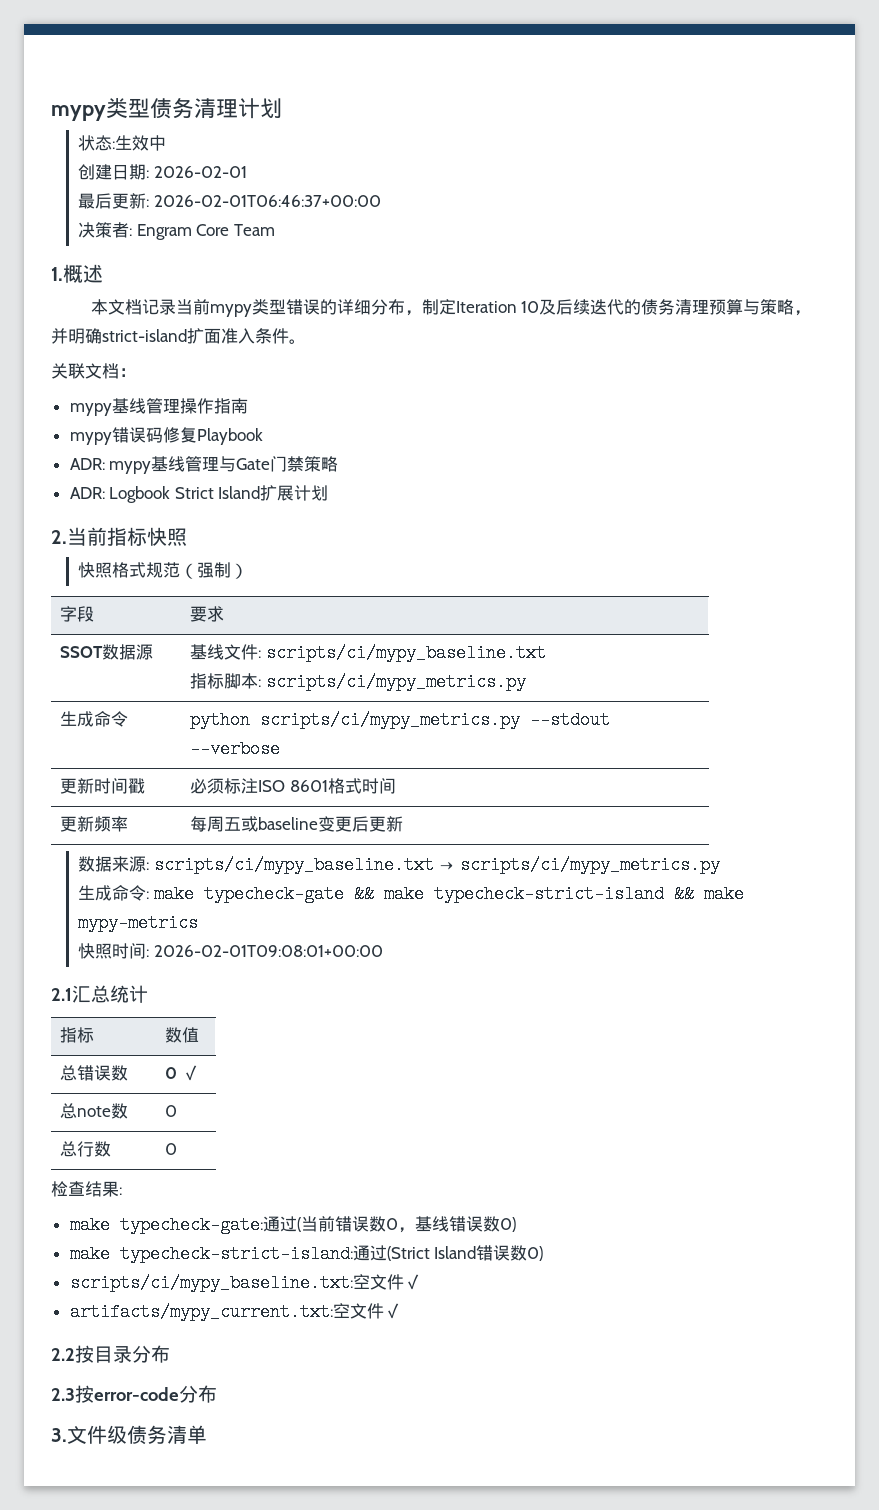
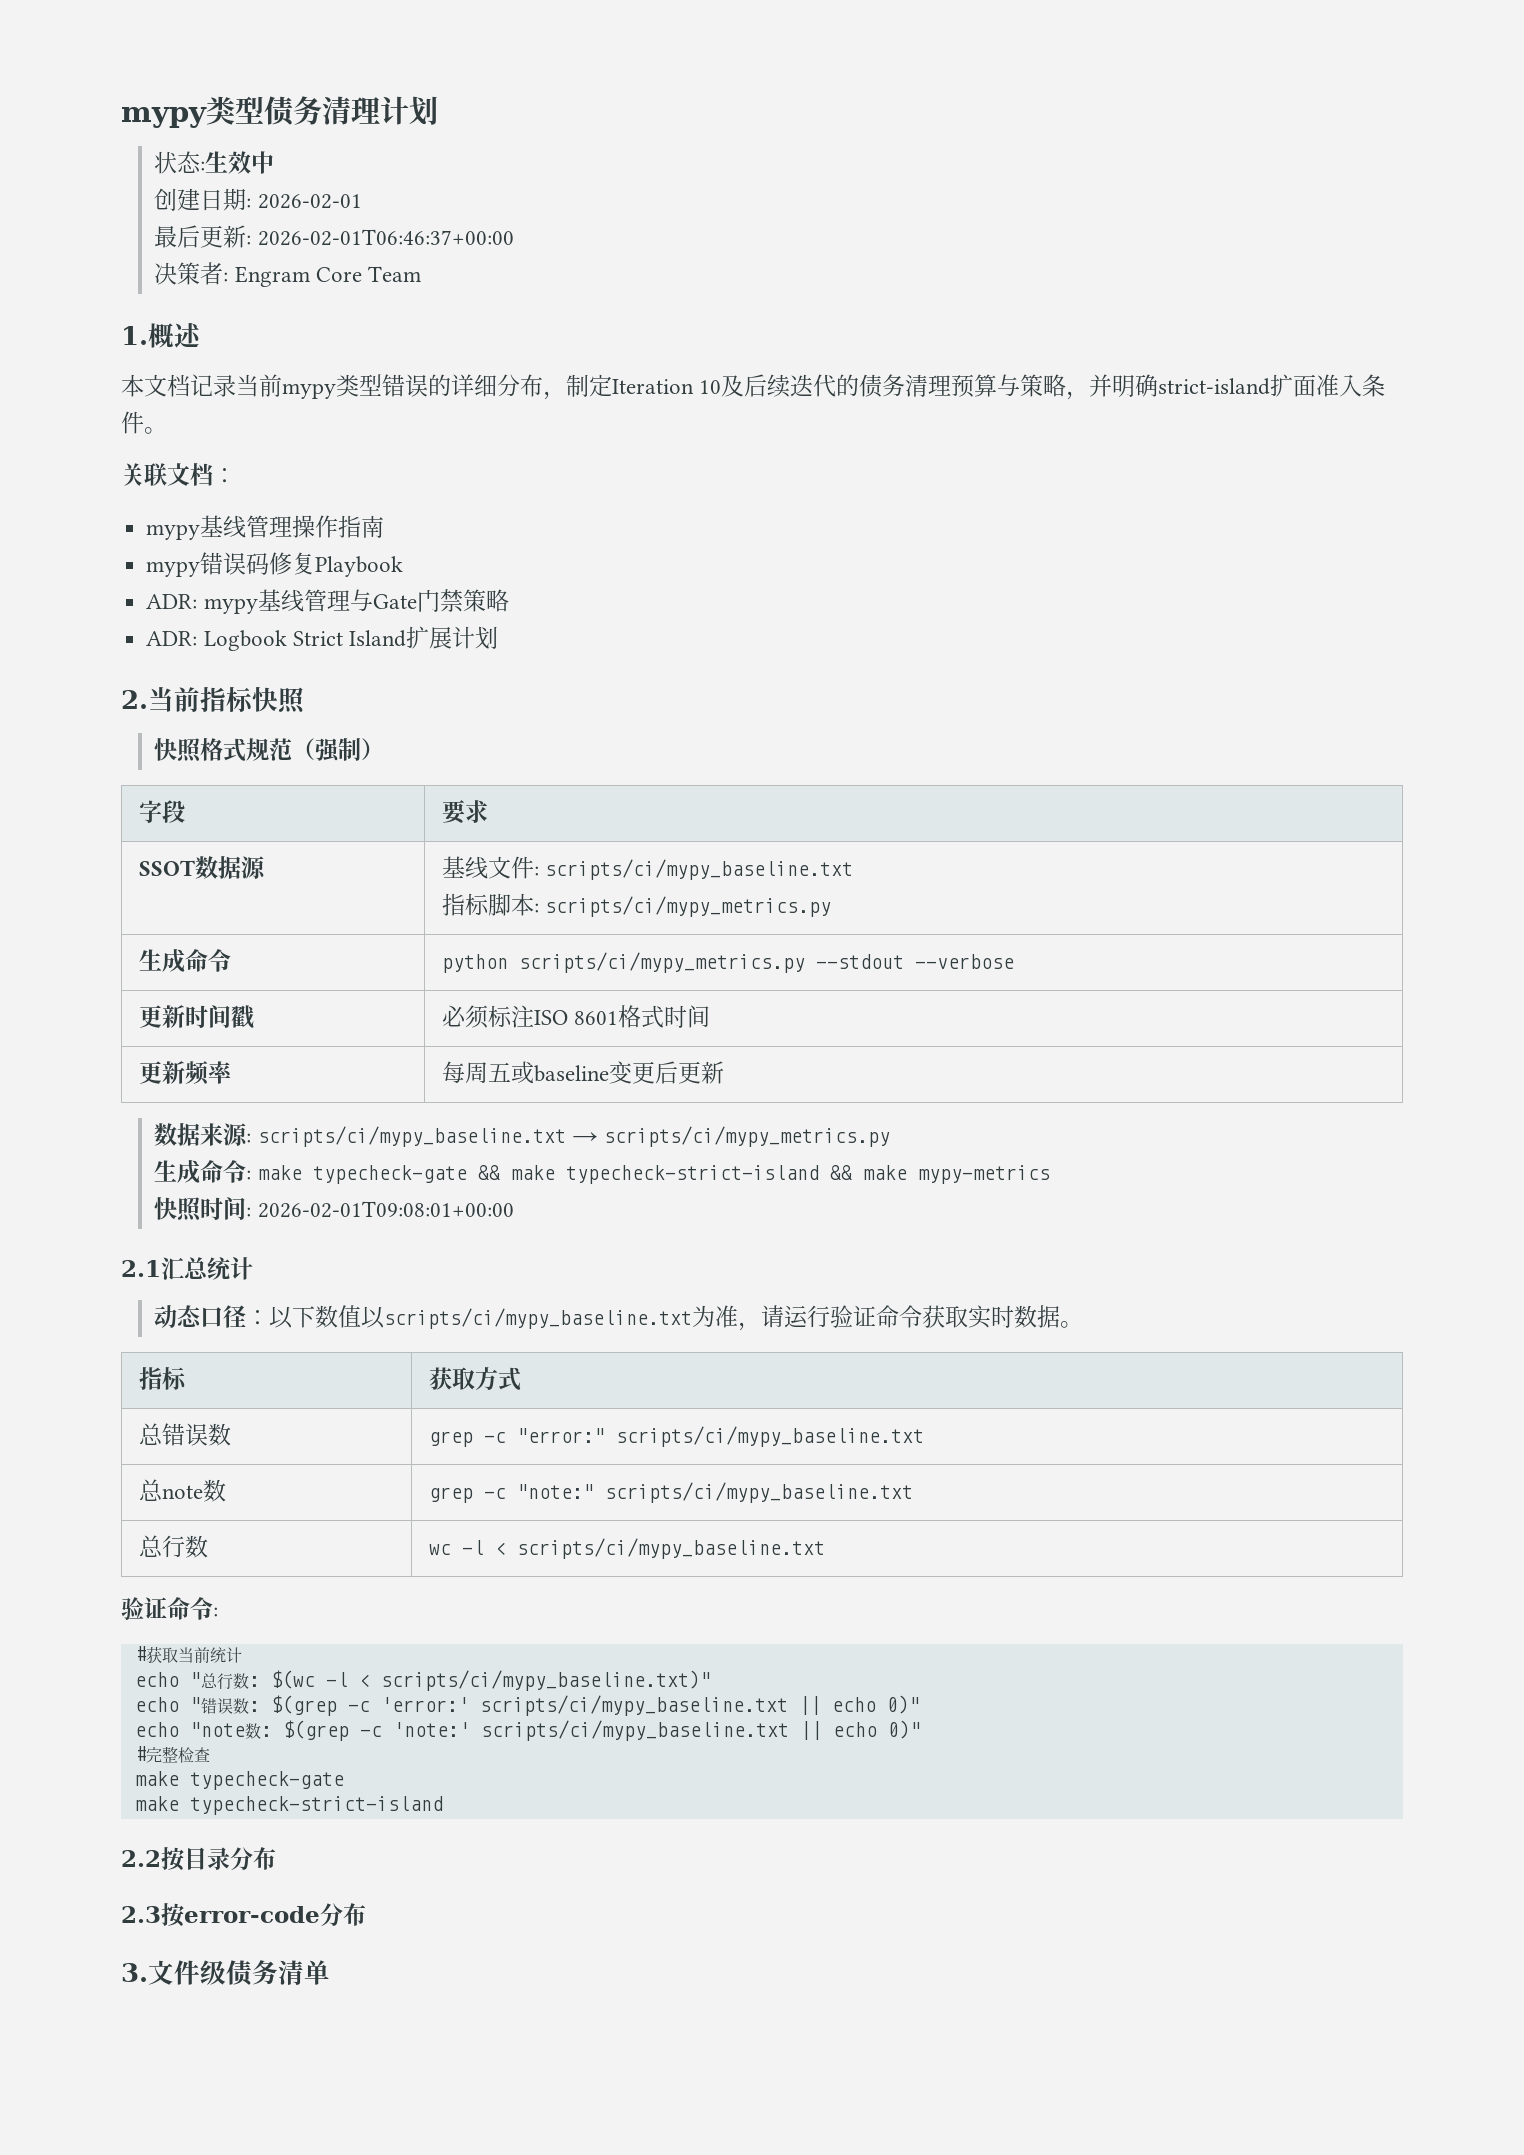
(148, 994) none -> [154,1305,1084,1331] // 动态口径：以下数值以scripts/ci/mypy_baseline.txt为准，请运行验证命令获取实时数据。
[165,1027,200,1043] 数值 -> [429,1367,522,1391] 获取方式
[165,1065,199,1081] [60,1103,129,1119] [165,1105,178,1117] [60,1141,112,1157] [165,1143,178,1155] [51,1181,122,1197] [69,1216,516,1234] [69,1245,544,1263] [69,1274,421,1292] [69,1303,401,1321] 0 ✓ // 总note数 | 0 // 总行数 | 0 // 检查结果: // make typecheck-gate:通过(当前错误数0，基线错误数0) // make typecheck-strict-island:通过(Strict Island错误数0) // scripts/ci/mypy_baseline.txt:空文件✓ // artifacts/mypy_current.txt:空文件✓ -> [429,1426,925,1447] [139,1479,227,1502] [429,1482,914,1503] [139,1535,209,1558] [429,1538,826,1559] [121,1597,218,1620] [134,1646,242,1663] [134,1670,711,1691] [134,1695,920,1716] [134,1720,921,1741] [134,1746,210,1763] [134,1771,344,1790] [134,1796,443,1815] grep -c "error:" scripts/ci/mypy_baseline.txt // 总note数 | grep -c "note:" scripts/ci/mypy_baseline.txt // 总行数 | wc -l < scripts/ci/mypy_baseline.txt // 验证命令: // #获取当前统计 // echo "总行数: $(wc -l < scripts/ci/mypy_baseline.txt)" // echo "错误数: $(grep -c 'error:' scripts/ci/mypy_baseline.txt || echo 0)" // echo "note数: $(grep -c 'note:' scripts/ci/mypy_baseline.txt || echo 0)" // #完整检查 // make typecheck-gate // make typecheck-strict-island

